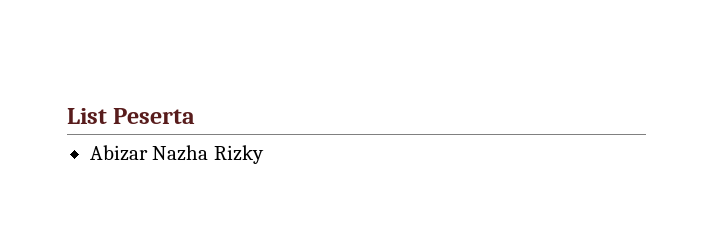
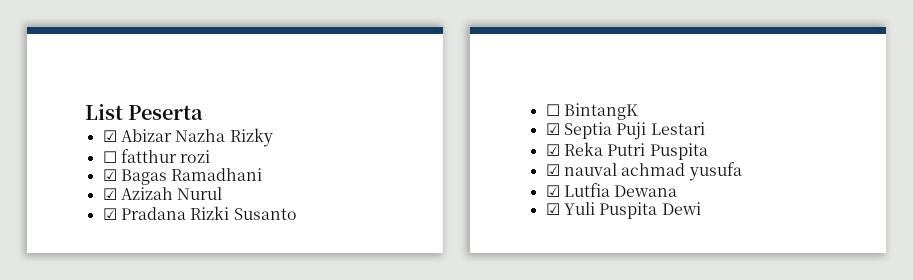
(196, 116) none -> [102,130,117,142] ☑
(264, 154) none -> [102,149,211,163] [102,168,263,185] [102,187,223,200] [102,206,297,220] [545,103,638,120] [545,122,705,140] [545,142,708,160] [545,162,742,181] [545,183,678,197] [545,202,701,219] // ☐ fatthur rozi // ☑ Bagas Ramadhani // ☑ Azizah Nurul // ☑ Pradana Rizki Susanto // ☐ BintangK // ☑ Septia Puji Lestari // ☑ Reka Putri Puspita // ☑ nauval achmad yusufa // ☑ Lutfia Dewana // ☑ Yuli Puspita Dewi

